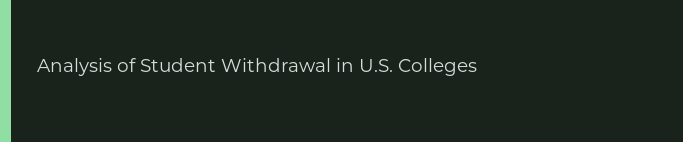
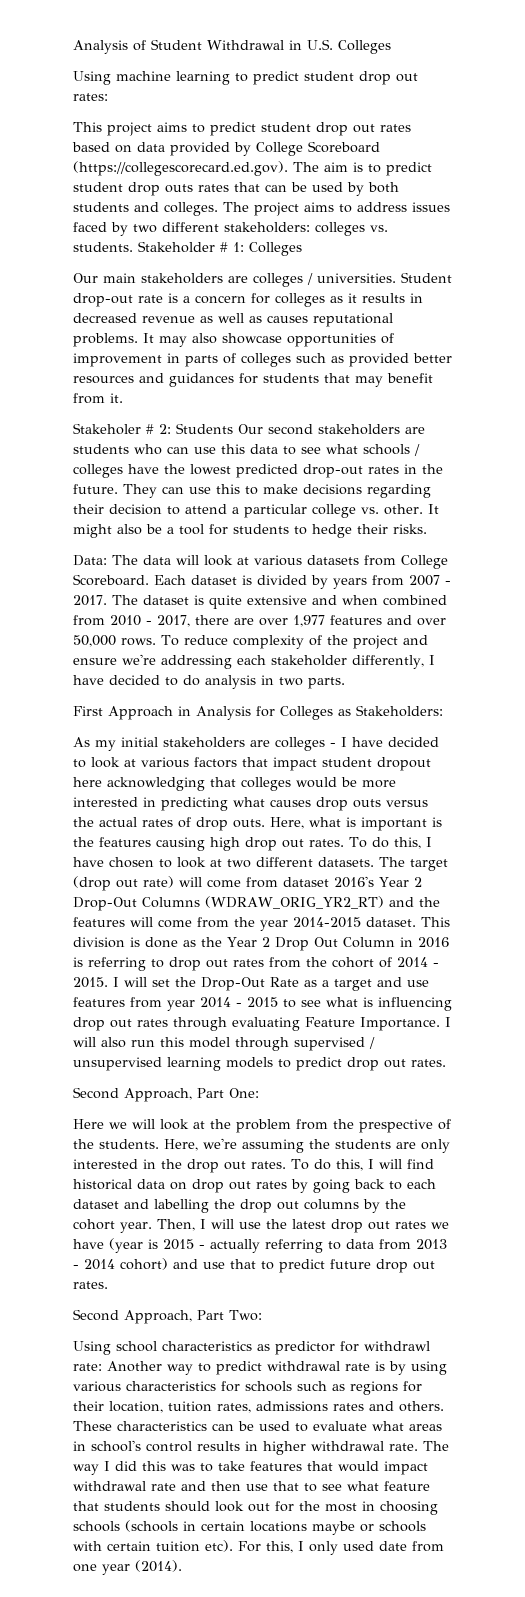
(477, 67) none -> [73,71,418,85] [73,93,108,101] [73,122,411,136] [72,141,380,156] [73,161,432,176] [73,182,399,196] [73,202,450,216] [73,222,388,236] [73,241,302,256] [73,272,452,287] [73,293,423,307] [73,313,393,327] [73,333,394,347] [73,353,452,367] [73,373,433,387] [73,393,123,404] [73,423,425,435] [73,444,420,456] [73,464,443,478] [73,484,431,498] [73,504,439,518] [73,524,427,538] [73,555,448,569] [73,574,451,589] [73,595,447,609] [73,615,446,627] [73,635,428,649] [73,654,435,669] [73,675,345,689] [73,705,443,720] [73,737,439,751] [73,757,431,771] [73,777,396,791] [73,797,428,811] [73,817,442,831] [73,837,432,851] [73,857,448,871] [73,876,422,891] [73,896,440,911] [73,917,450,931] [73,937,449,951] [73,957,439,971] [73,977,429,991] [73,997,452,1011] [73,1017,451,1031] [73,1037,375,1051] [73,1057,446,1071] [73,1087,259,1102] [73,1119,451,1133] [73,1138,450,1153] [73,1159,434,1173] [73,1179,436,1193] [73,1199,406,1213] [73,1219,449,1233] [73,1238,447,1253] [73,1258,435,1273] [73,1281,108,1289] [73,1309,262,1324] [73,1341,430,1355] [73,1361,447,1375] [73,1381,422,1395] [73,1401,444,1413] [73,1421,442,1432] [73,1440,449,1455] [73,1461,428,1475] [73,1481,430,1492] [73,1501,438,1515] [73,1520,426,1535] [73,1540,444,1555] [73,1560,182,1575] // Using machine learning to predict student drop out rates: // This project aims to predict student drop out rates based on data provided by College Scoreboard (https://collegescorecard.ed.gov). The aim is to predict student drop outs rates that can be used by both students and colleges. The project aims to address issues faced by two different stakeholders: colleges vs. students. Stakeholder # 1: Colleges // Our main stakeholders are colleges / universities. Student drop-out rate is a concern for colleges as it results in decreased revenue as well as causes reputational problems. It may also showcase opportunities of improvement in parts of colleges such as provided better resources and guidances for students that may benefit from it. // Stakeholer # 2: Students Our second stakeholders are students who can use this data to see what schools / colleges have the lowest predicted drop-out rates in the future. They can use this to make decisions regarding their decision to attend a particular college vs. other. It might also be a tool for students to hedge their risks. // Data: The data will look at various datasets from College Scoreboard. Each dataset is divided by years from 2007 - 2017. The dataset is quite extensive and when combined from 2010 - 2017, there are over 1,977 features and over 50,000 rows. To reduce complexity of the project and ensure we're addressing each stakeholder differently, I have decided to do analysis in two parts. // First Approach in Analysis for Colleges as Stakeholders: // As my initial stakeholders are colleges - I have decided to look at various factors that impact student dropout here acknowledging that colleges would be more interested in predicting what causes drop outs versus the actual rates of drop outs. Here, what is important is the features causing high drop out rates. To do this, I have chosen to look at two different datasets. The target (drop out rate) will come from dataset 2016's Year 2 Drop-Out Columns (WDRAW_ORIG_YR2_RT) and the features will come from the year 2014-2015 dataset. This division is done as the Year 2 Drop Out Column in 2016 is referring to drop out rates from the cohort of 2014 - 2015. I will set the Drop-Out Rate as a target and use features from year 2014 - 2015 to see what is influencing drop out rates through evaluating Feature Importance. I will also run this model through supervised / unsupervised learning models to predict drop out rates. // Second Approach, Part One: // Here we will look at the problem from the prespective of the students. Here, we're assuming the students are only interested in the drop out rates. To do this, I will find historical data on drop out rates by going back to each dataset and labelling the drop out columns by the cohort year. Then, I will use the latest drop out rates we have (year is 2015 - actually referring to data from 2013 - 2014 cohort) and use that to predict future drop out rates. // Second Approach, Part Two: // Using school characteristics as predictor for withdrawl rate: Another way to predict withdrawal rate is by using various characteristics for schools such as regions for their location, tuition rates, admissions rates and others. These characteristics can be used to evaluate what areas in school's control results in higher withdrawal rate. The way I did this was to take features that would impact withdrawal rate and then use that to see what feature that students should look out for the most in choosing schools (schools in certain locations maybe or schools with certain tuition etc). For this, I only used date from one year (2014).

